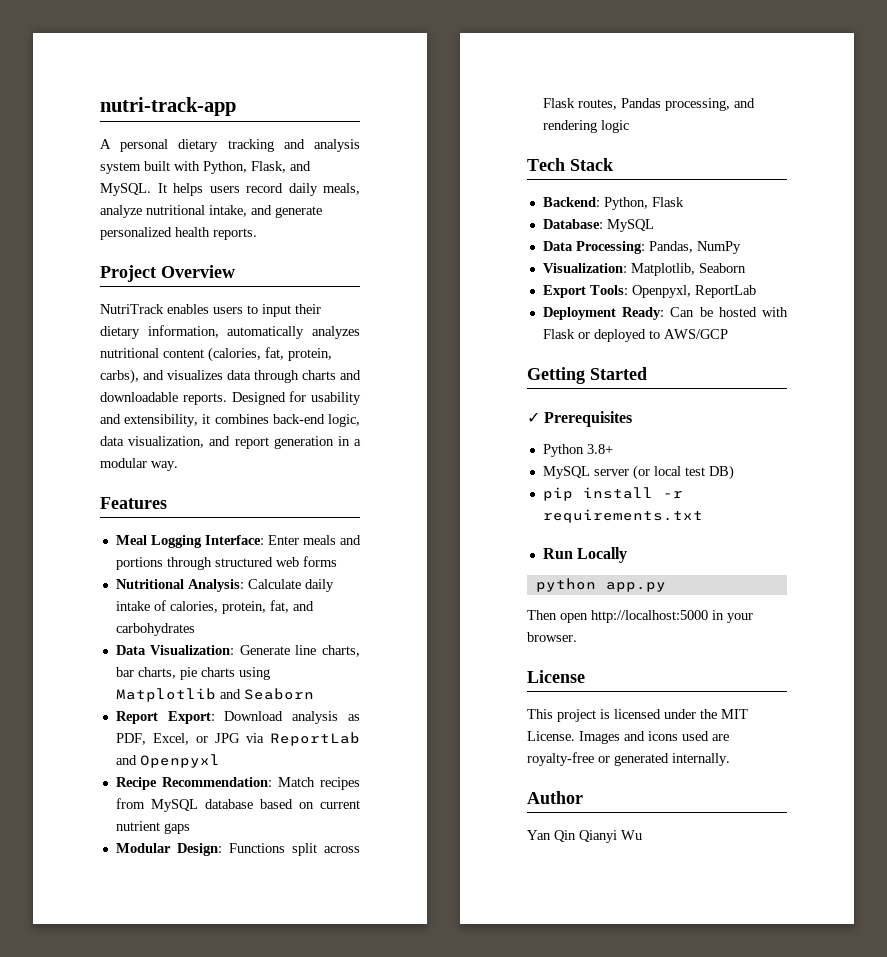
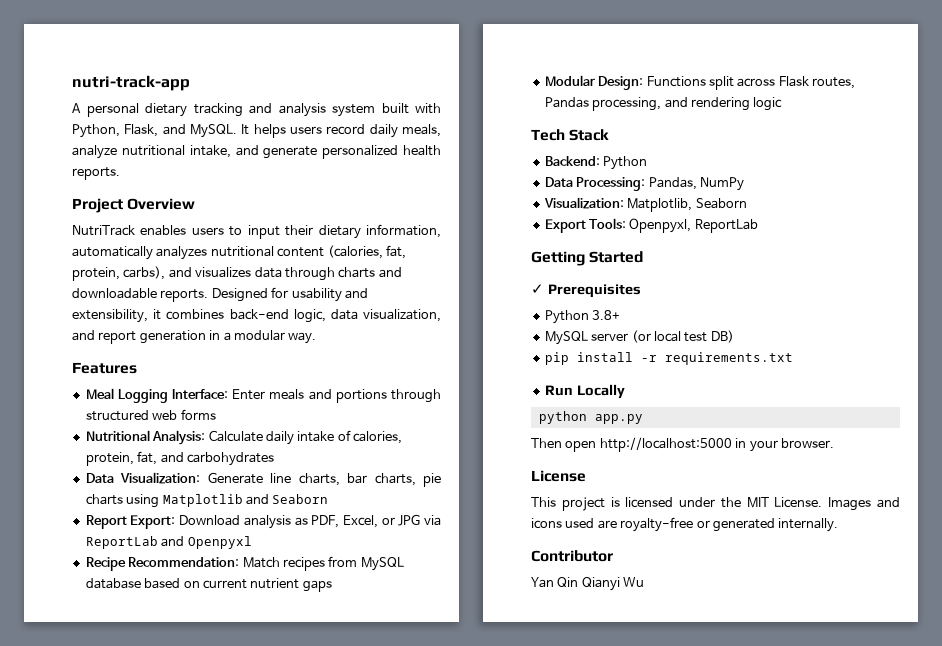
[603,197,684,210] [542,219,654,232] Python, Flask // Database: MySQL -> [603,156,648,170] Python
[542,307,788,320] [542,329,728,342] // Deployment Ready: Can be hosted with Flask or deployed to AWS/GCP -> (758, 226) none
[527,791,583,804] Author -> [531,550,613,562] Contributor

